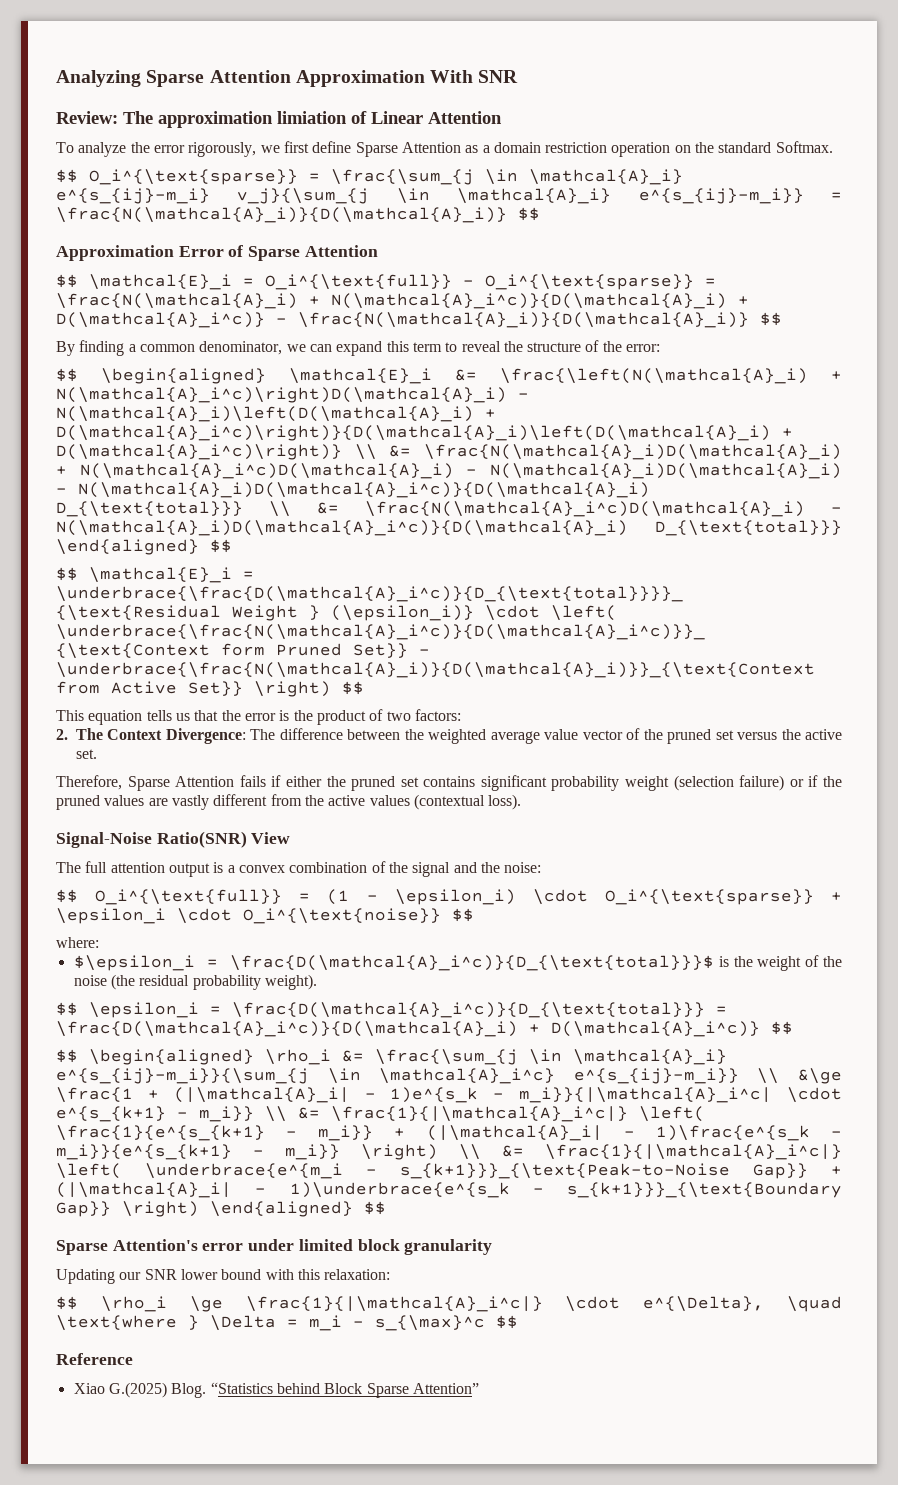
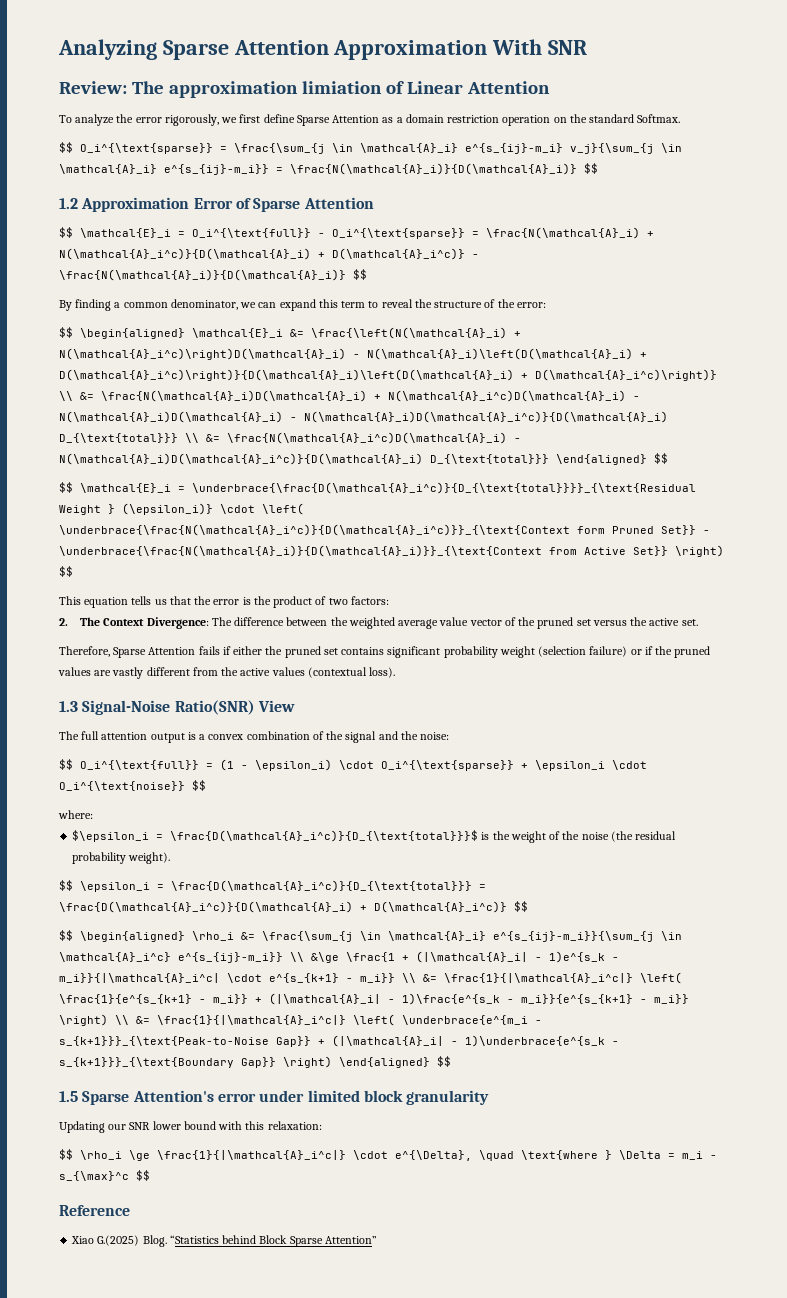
(540, 214) none -> [59,198,78,209] 1.2
(522, 802) none -> [59,701,78,712] 1.3
(386, 1208) none -> [59,1091,78,1102] 1.5

